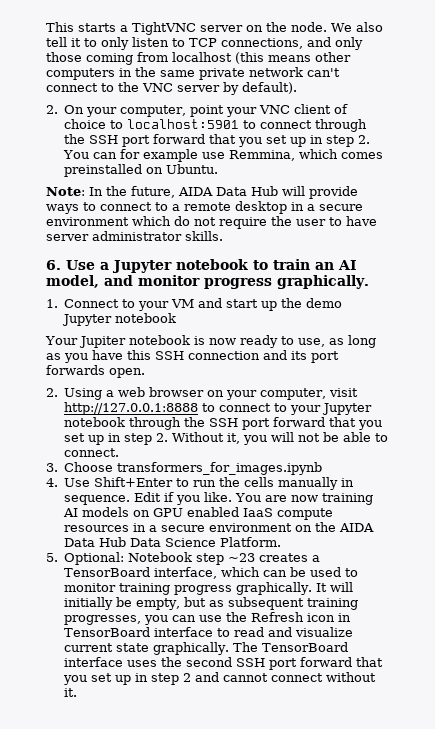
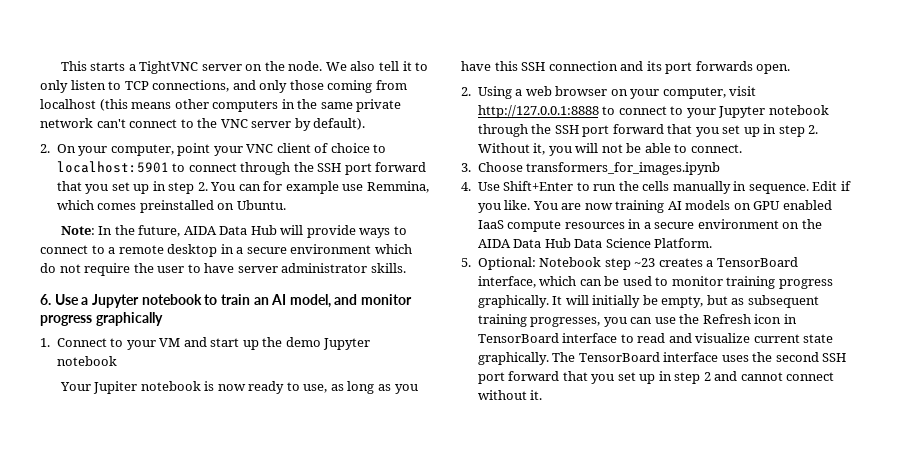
[277,275,369,289] graphically. -> [95,312,163,326] graphically

